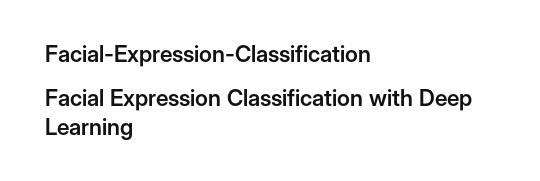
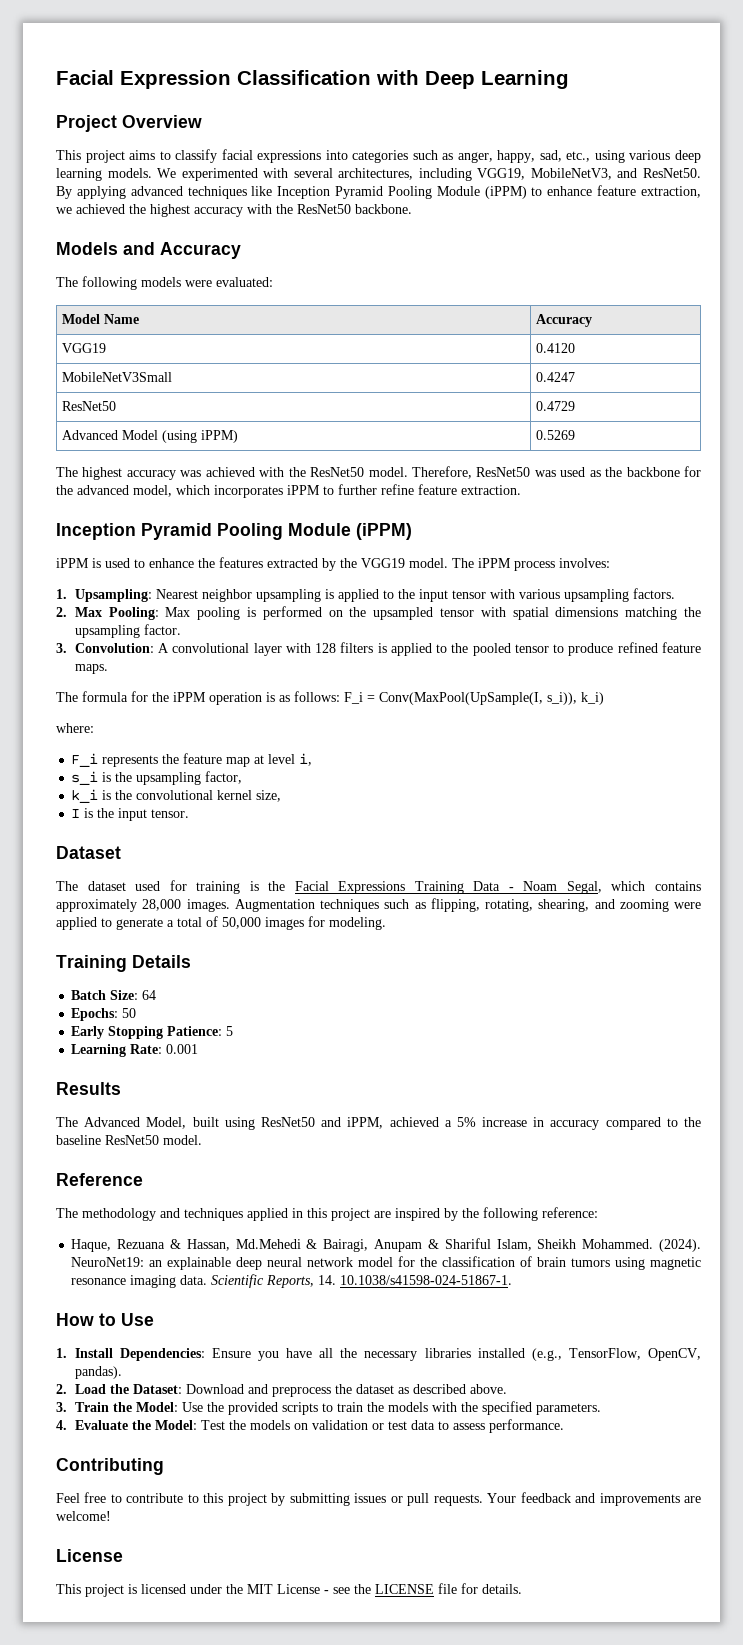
[45,45,371,67] Facial-Expression-Classification // -> (56, 77) none
(133, 129) none -> [56,115,202,132] [56,149,701,163] [56,168,701,181] [56,185,701,199] [56,204,412,217] [56,242,241,259] [56,276,273,290] [61,314,139,324] [535,314,592,327] [61,343,106,353] [535,343,575,353] [61,372,172,382] [535,372,575,382] [61,401,116,411] [535,401,575,411] [61,430,238,443] [535,430,575,440] [56,466,701,480] [56,484,521,498] [56,523,412,540] [56,557,610,571] [56,588,675,602] [56,606,701,620] [74,624,181,638] [56,642,701,656] [74,664,108,674] [56,691,604,705] [56,723,94,733] [71,753,313,767] [71,771,243,785] [71,789,282,803] [71,808,190,821] [56,846,121,859] [56,880,702,894] [56,898,701,912] [56,916,386,930] [56,955,191,972] [71,990,157,1000] [71,1008,137,1021] [71,1026,234,1039] [71,1044,199,1057] [56,1082,121,1095] [56,1117,701,1130] [56,1135,202,1145] [56,1173,143,1186] [56,1207,598,1221] [71,1238,701,1252] [71,1256,701,1270] [71,1274,513,1288] [56,1313,154,1326] [56,1348,702,1361] [74,1366,122,1379] [56,1384,507,1397] [56,1401,601,1415] [56,1419,564,1433] [56,1458,164,1475] [56,1492,702,1506] [56,1511,111,1521] [56,1549,123,1562] [56,1583,522,1597] // Project Overview // This project aims to classify facial expressions into categories such as anger, happy, sad, etc., using various deep learning models. We experimented with several architectures, including VGG19, MobileNetV3, and ResNet50. By applying advanced techniques like Inception Pyramid Pooling Module (iPPM) to enhance feature extraction, we achieved the highest accuracy with the ResNet50 backbone. // Models and Accuracy // The following models were evaluated: // Model Name | Accuracy // VGG19 | 0.4120 // MobileNetV3Small | 0.4247 // ResNet50 | 0.4729 // Advanced Model (using iPPM) | 0.5269 // The highest accuracy was achieved with the ResNet50 model. Therefore, ResNet50 was used as the backbone for the advanced model, which incorporates iPPM to further refine feature extraction. // Inception Pyramid Pooling Module (iPPM) // iPPM is used to enhance the features extracted by the VGG19 model. The iPPM process involves: // 1. Upsampling: Nearest neighbor upsampling is applied to the input tensor with various upsampling factors. // 2. Max Pooling: Max pooling is performed on the upsampled tensor with spatial dimensions matching the upsampling factor. // 3. Convolution: A convolutional layer with 128 filters is applied to the pooled tensor to produce refined feature maps. // The formula for the iPPM operation is as follows: F_i = Conv(MaxPool(UpSample(I, s_i)), k_i) // where: // F_i represents the feature map at level i, // s_i is the upsampling factor, // k_i is the convolutional kernel size, // I is the input tensor. // Dataset // The dataset used for training is the Facial Expressions Training Data - Noam Segal, which contains approximately 28,000 images. Augmentation techniques such as flipping, rotating, shearing, and zooming were applied to generate a total of 50,000 images for modeling. // Training Details // Batch Size: 64 // Epochs: 50 // Early Stopping Patience: 5 // Learning Rate: 0.001 // Results // The Advanced Model, built using ResNet50 and iPPM, achieved a 5% increase in accuracy compared to the baseline ResNet50 model. // Reference // The methodology and techniques applied in this project are inspired by the following reference: // Haque, Rezuana & Hassan, Md.Mehedi & Bairagi, Anupam & Shariful Islam, Sheikh Mohammed. (2024). NeuroNet19: an explainable deep neural network model for the classification of brain tumors using magnetic resonance imaging data. Scientific Reports, 14. 10.1038/s41598-024-51867-1. // How to Use // 1. Install Dependencies: Ensure you have all the necessary libraries installed (e.g., TensorFlow, OpenCV, pandas). // 2. Load the Dataset: Download and preprocess the dataset as described above. // 3. Train the Model: Use the provided scripts to train the models with the specified parameters. // 4. Evaluate the Model: Test the models on validation or test data to assess performance. // Contributing // Feel free to contribute to this project by submitting issues or pull requests. Your feedback and improvements are welcome! // License // This project is licensed under the MIT License - see the LICENSE file for details.

